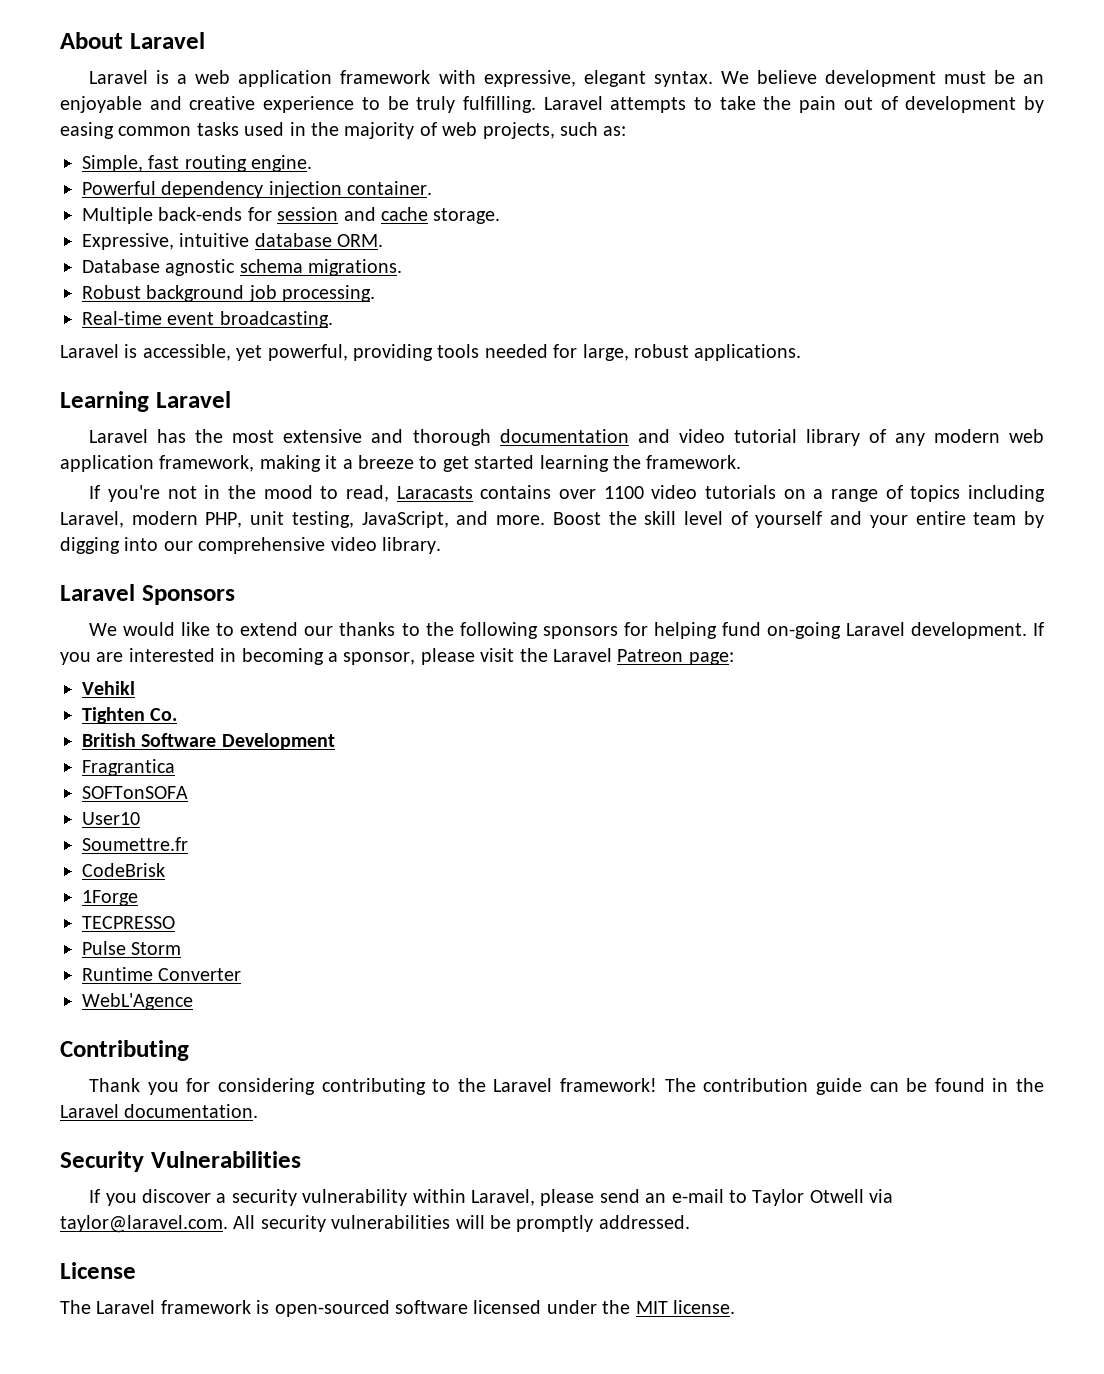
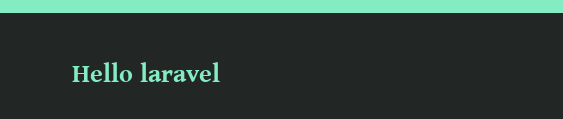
[60,32,205,49] [89,70,1044,87] [60,96,1045,113] [60,122,627,139] [82,155,313,172] [82,181,433,198] [82,207,501,224] [82,233,384,250] [82,259,403,276] [82,285,376,302] [82,311,333,328] [60,344,802,361] [60,391,231,412] [89,429,1044,446] [60,455,742,472] [89,485,1045,502] [60,511,1044,528] [60,537,441,554] [60,584,235,605] [89,622,1044,639] [60,648,734,665] [82,681,135,695] [82,707,178,724] [82,733,335,750] [82,759,175,776] [82,786,188,799] [82,812,140,825] [82,837,188,851] [82,863,165,877] [82,890,138,906] [82,916,175,929] [82,941,182,955] [82,967,242,981] [82,993,193,1010] [60,1040,189,1061] [89,1078,1044,1095] [60,1104,259,1118] [60,1151,301,1172] [89,1189,894,1206] [60,1215,690,1233] [60,1262,136,1279] [60,1300,735,1317] About Laravel // Laravel is a web application framework with expressive, elegant syntax. We believe development must be an enjoyable and creative experience to be truly fulfilling. Laravel attempts to take the pain out of development by easing common tasks used in the majority of web projects, such as: // Simple, fast routing engine. // Powerful dependency injection container. // Multiple back-ends for session and cache storage. // Expressive, intuitive database ORM. // Database agnostic schema migrations. // Robust background job processing. // Real-time event broadcasting. // Laravel is accessible, yet powerful, providing tools needed for large, robust applications. // Learning Laravel // Laravel has the most extensive and thorough documentation and video tutorial library of any modern web application framework, making it a breeze to get started learning the framework. // If you're not in the mood to read, Laracasts contains over 1100 video tutorials on a range of topics including Laravel, modern PHP, unit testing, JavaScript, and more. Boost the skill level of yourself and your entire team by digging into our comprehensive video library. // Laravel Sponsors // We would like to extend our thanks to the following sponsors for helping fund on-going Laravel development. If you are interested in becoming a sponsor, please visit the Laravel Patreon page: // Vehikl // Tighten Co. // British Software Development // Fragrantica // SOFTonSOFA // User10 // Soumettre.fr // CodeBrisk // 1Forge // TECPRESSO // Pulse Storm // Runtime Converter // WebL'Agence // Contributing // Thank you for considering contributing to the Laravel framework! The contribution guide can be found in the Laravel documentation. // Security Vulnerabilities // If you discover a security vulnerability within Laravel, please send an e-mail to Taylor Otwell via taylor@laravel.com. All security vulnerabilities will be promptly addressed. // License // The Laravel framework is open-sourced software licensed under the MIT license. -> [72,62,220,82] Hello laravel

